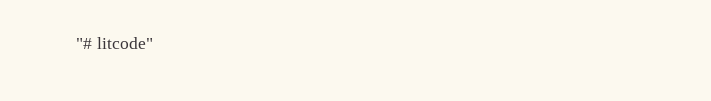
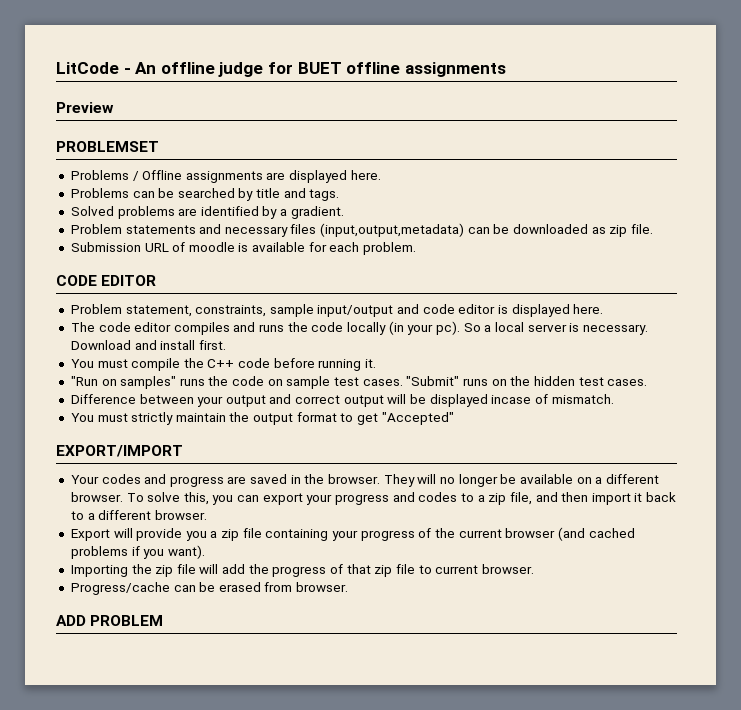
[76,37,153,49] "# litcode" -> [56,62,506,77] [56,102,114,113] [56,141,159,152] [70,170,381,183] [70,188,340,201] [70,206,344,219] [70,223,653,237] [70,242,417,255] [56,275,157,286] [70,304,604,317] [70,321,648,335] [70,340,226,350] [70,358,377,371] [70,376,648,389] [70,394,614,407] [70,412,454,425] [56,445,183,457] [70,474,659,487] [70,492,677,505] [70,510,207,520] [70,527,635,541] [70,545,205,559] [70,564,534,577] [70,582,349,595] [56,615,164,626] LitCode - An offline judge for BUET offline assignments // Preview // PROBLEMSET // Problems / Offline assignments are displayed here. // Problems can be searched by title and tags. // Solved problems are identified by a gradient. // Problem statements and necessary files (input,output,metadata) can be downloaded as zip file. // Submission URL of moodle is available for each problem. // CODE EDITOR // Problem statement, constraints, sample input/output and code editor is displayed here. // The code editor compiles and runs the code locally (in your pc). So a local server is necessary. Download and install first. // You must compile the C++ code before running it. // "Run on samples" runs the code on sample test cases. "Submit" runs on the hidden test cases. // Difference between your output and correct output will be displayed incase of mismatch. // You must strictly maintain the output format to get "Accepted" // EXPORT/IMPORT // Your codes and progress are saved in the browser. They will no longer be available on a different browser. To solve this, you can export your progress and codes to a zip file, and then import it back to a different browser. // Export will provide you a zip file containing your progress of the current browser (and cached problems if you want). // Importing the zip file will add the progress of that zip file to current browser. // Progress/cache can be erased from browser. // ADD PROBLEM

